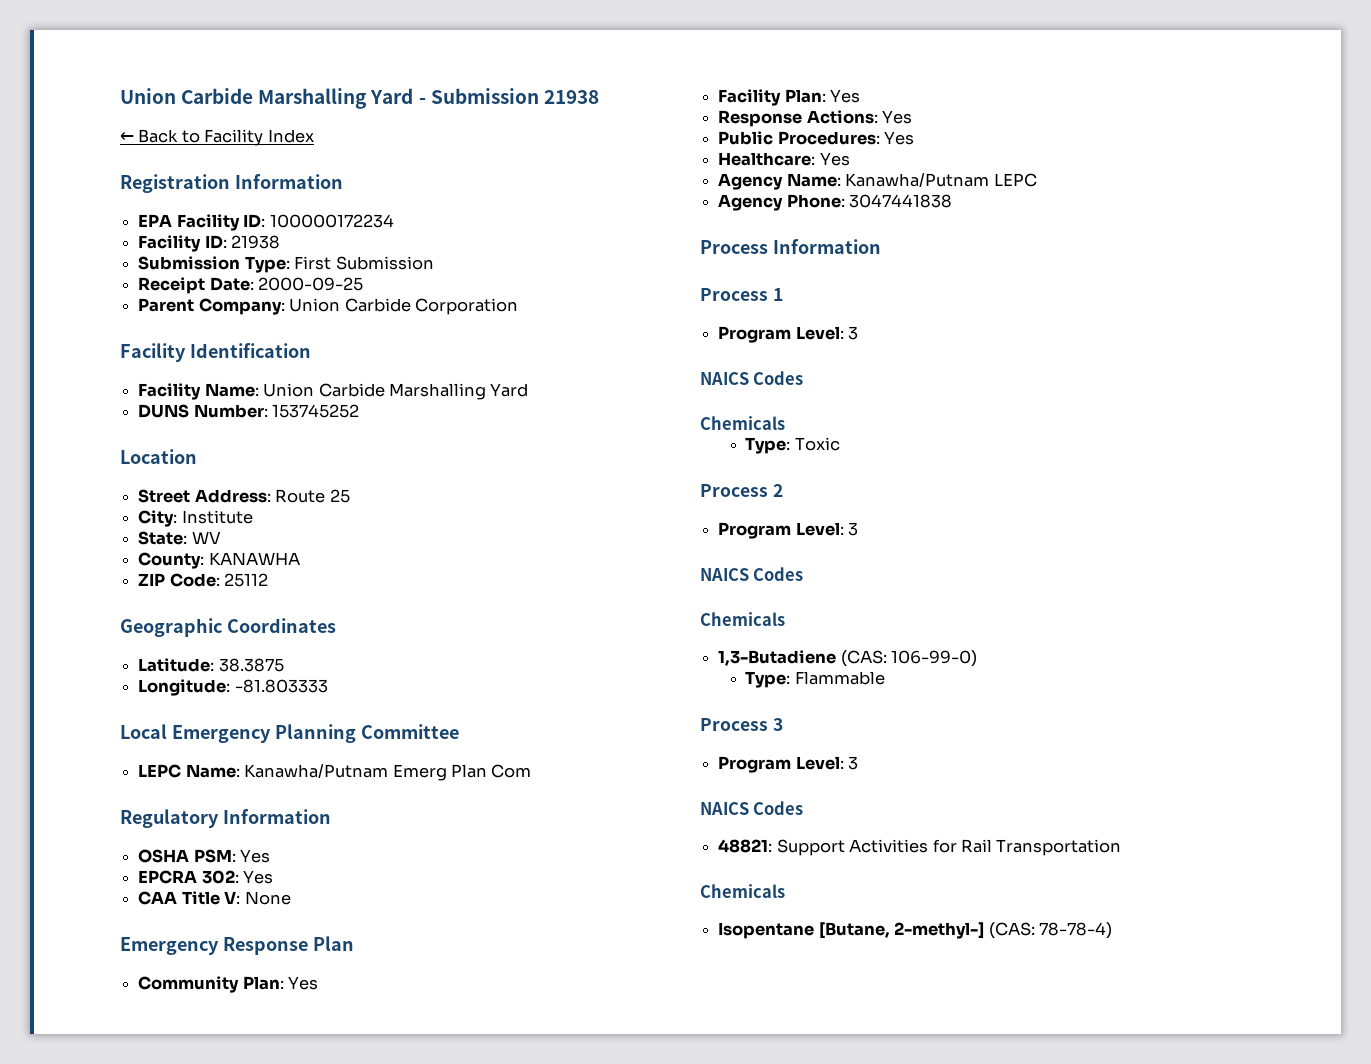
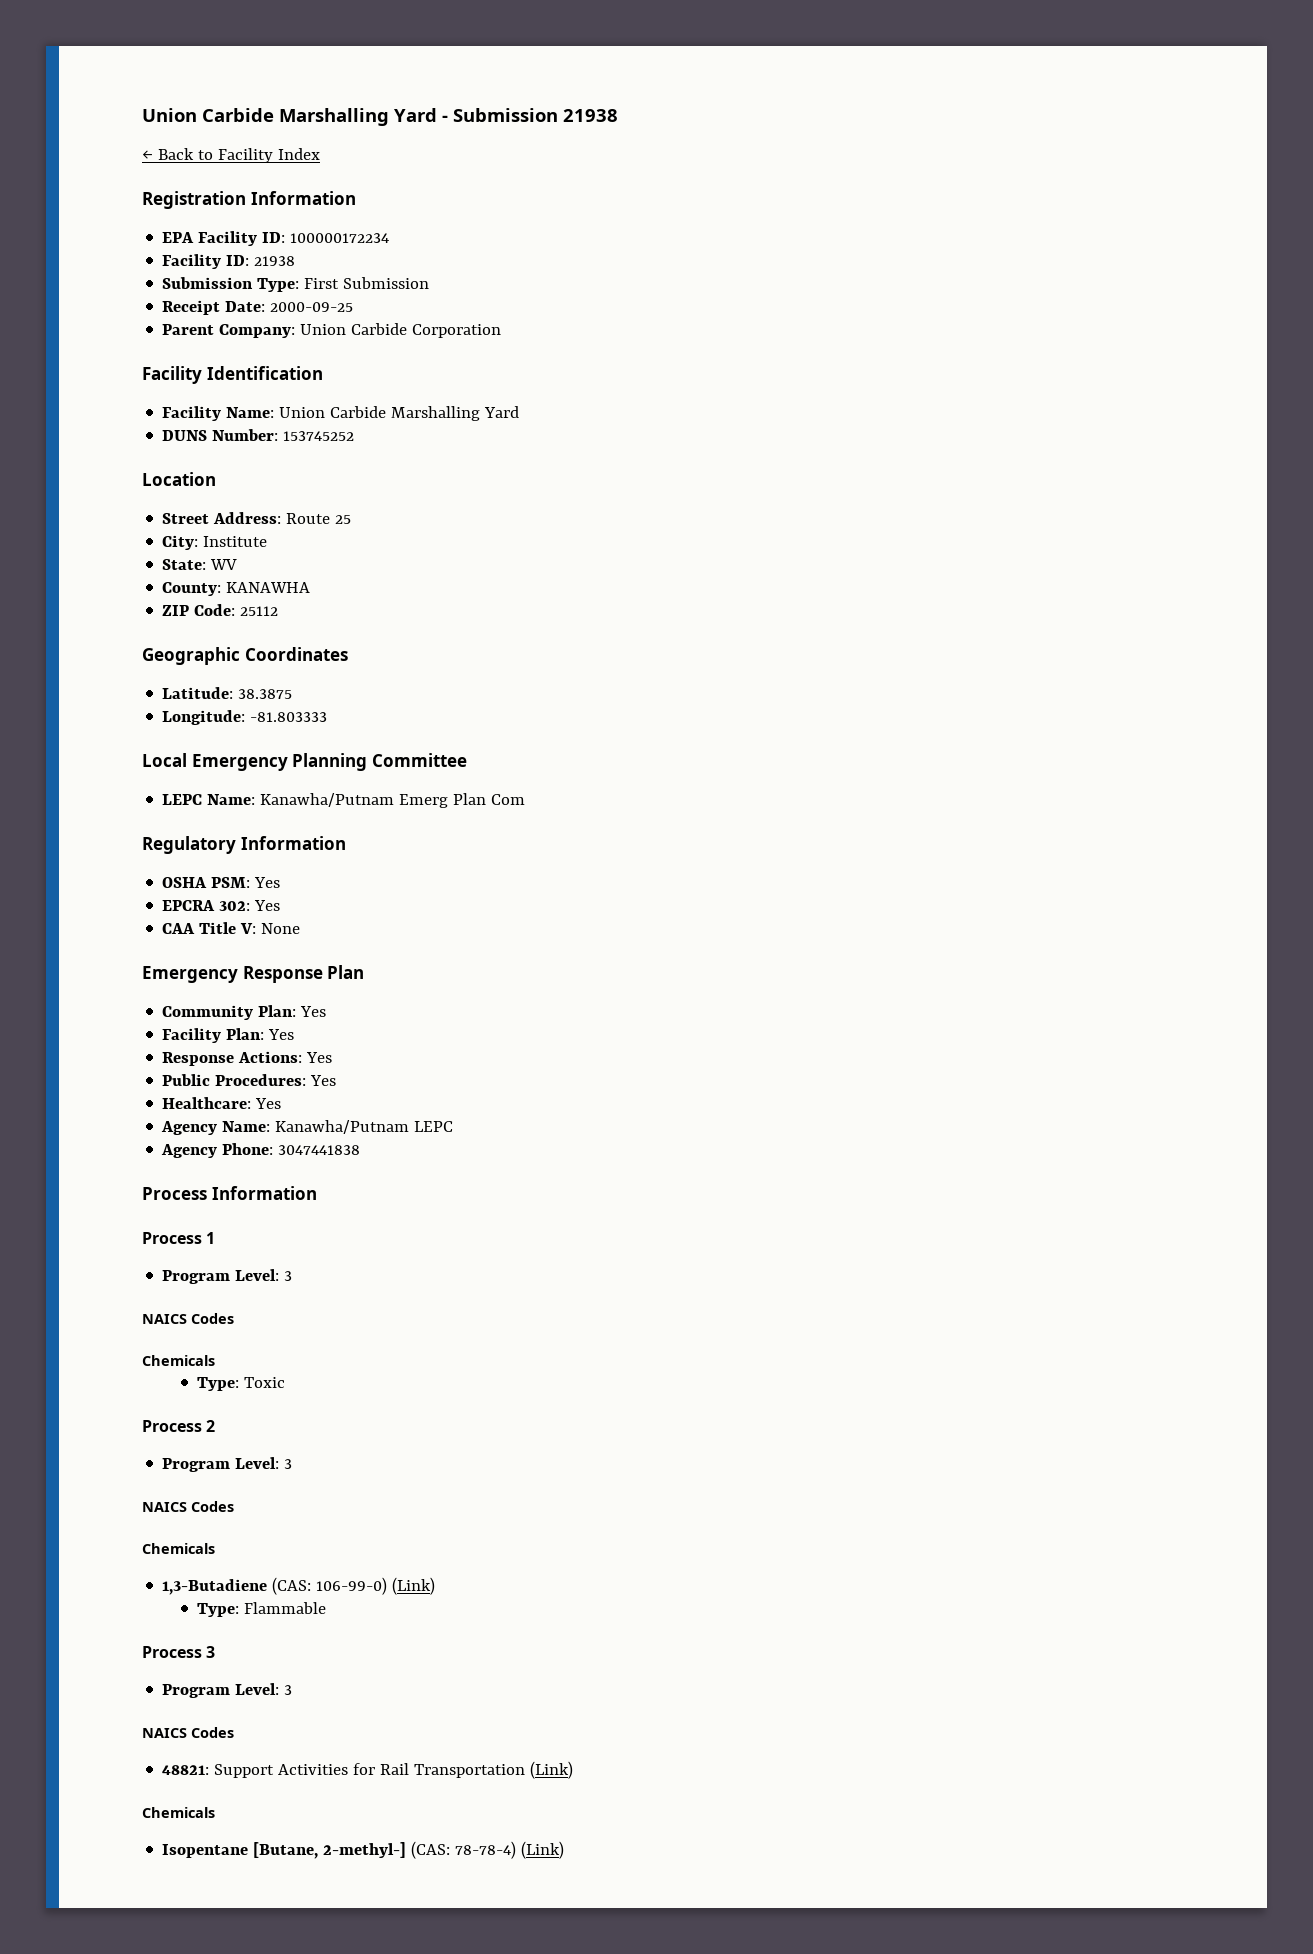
(978, 658) none -> [392,1577,436,1595] (Link)
(1122, 847) none -> [530,1761,574,1779] (Link)
(1112, 930) none -> [521,1841,565,1859] (Link)

